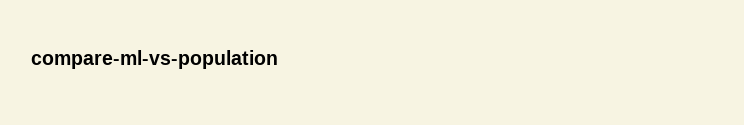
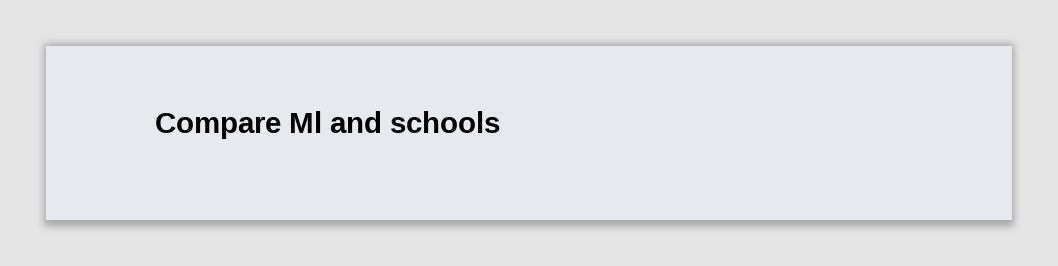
[31,50,278,69] compare-ml-vs-population -> [155,111,500,139] Compare Ml and schools

